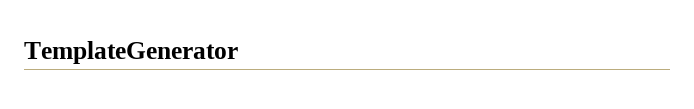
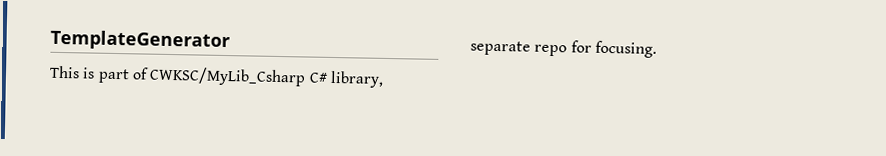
(238, 52) none -> [49,65,384,88] [470,40,657,58] // This is part of CWKSC/MyLib_Csharp C# library, separate repo for focusing.

